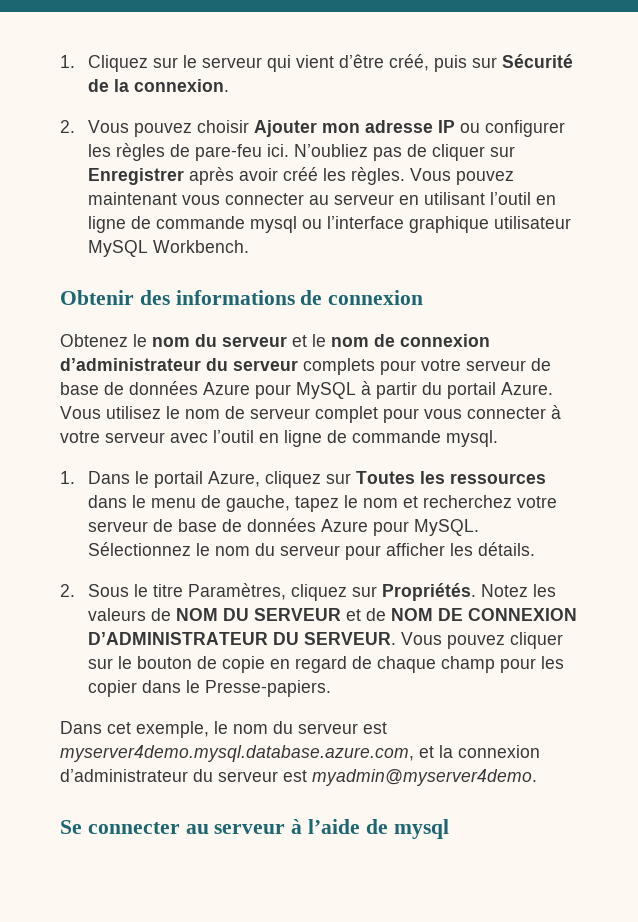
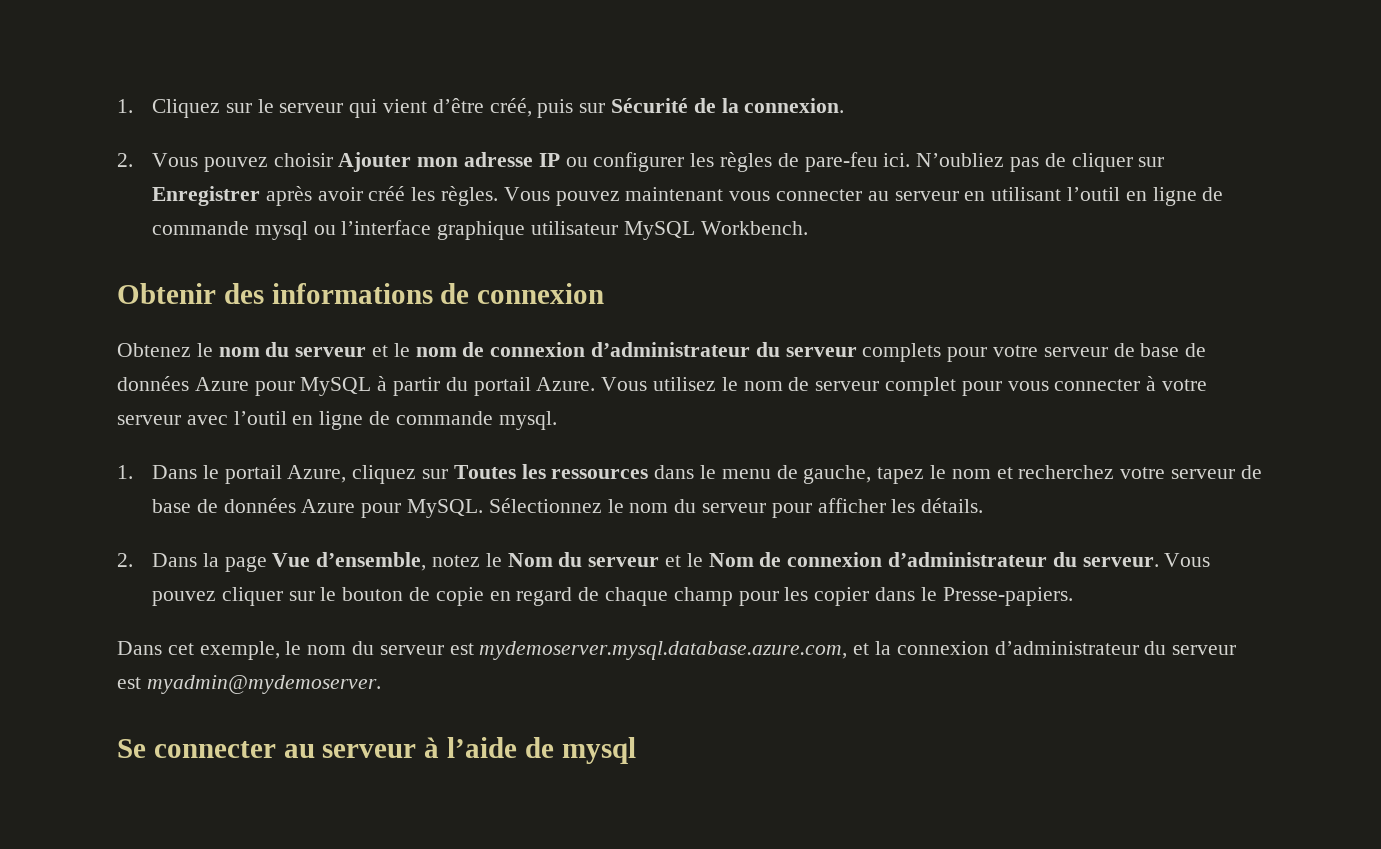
[88,583,557,601] [88,608,578,621] [88,632,397,645] Sous le titre Paramètres, cliquez sur Propriétés. Notez les valeurs de NOM DU SERVEUR et de NOM DE CONNEXION D’ADMINISTRATEUR DU SERVEUR. -> [151,552,1159,572] Dans la page Vue d’ensemble, notez le Nom du serveur et le Nom de connexion d’administrateur du serveur.
[60,745,414,762] myserver4demo.mysql.database.azure.com, -> [479,641,848,660] mydemoserver.mysql.database.azure.com,
[312,769,537,786] myadmin@myserver4demo. -> [146,675,381,694] myadmin@mydemoserver.

